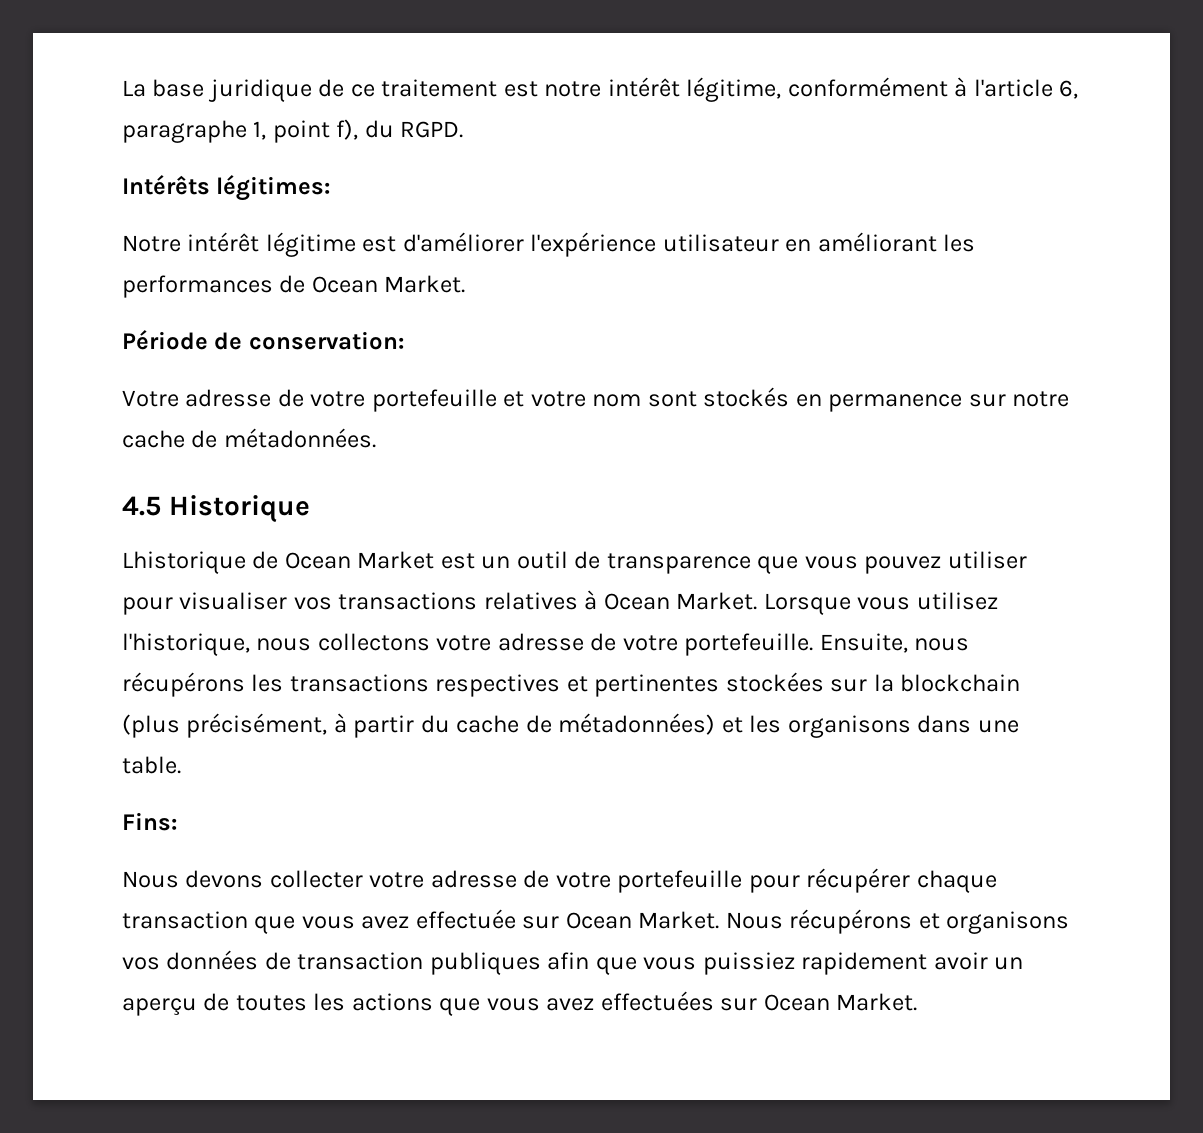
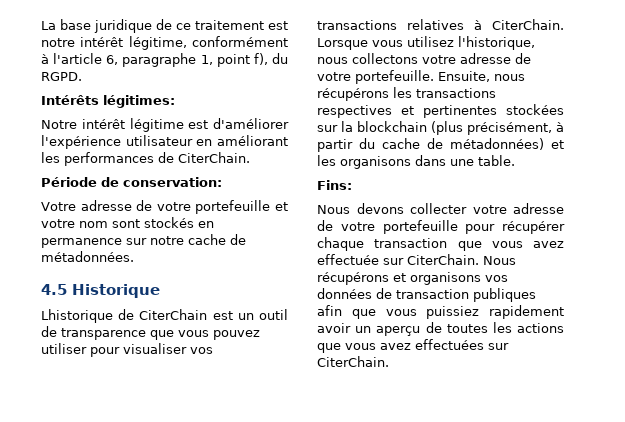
[311,275,466,293] Ocean Market. -> [178,152,250,163] CiterChain.
[284,551,435,569] Ocean Market -> [139,309,208,320] CiterChain
[603,592,758,610] Ocean Market. -> [492,19,564,30] CiterChain.
[565,911,720,929] Ocean Market. -> [407,254,479,265] CiterChain.
[763,993,918,1011] Ocean Market. -> [317,356,389,367] CiterChain.

